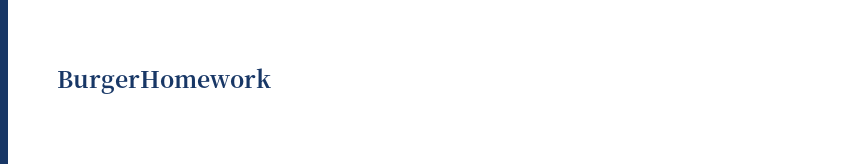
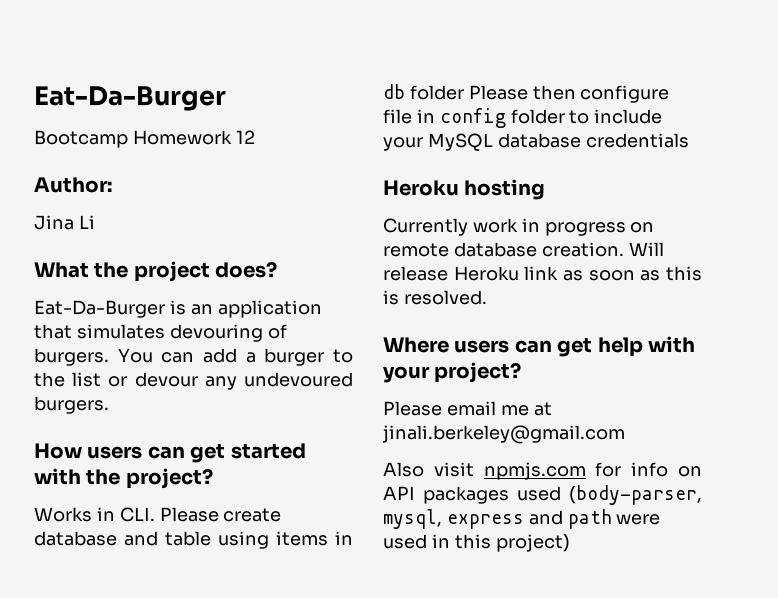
[57,68,271,94] BurgerHomework -> [34,86,226,111] [34,130,255,148] [34,177,112,193] [34,215,95,230] [34,261,278,282] [34,300,322,318] [34,324,287,342] [34,348,354,366] [34,372,353,390] [34,396,109,414] [34,443,306,463] [34,468,213,489] [34,507,282,522] [34,531,353,549] [383,84,670,103] [383,108,663,128] [383,133,689,151] [383,179,546,200] [383,218,655,236] [383,242,664,257] [383,266,703,281] [383,290,487,305] [383,336,695,357] [383,362,522,383] [383,401,552,416] [382,425,625,444] [383,462,702,480] [383,485,702,505] [383,509,661,529] [383,534,570,552] Eat-Da-Burger // Bootcamp Homework 12 // Author: // Jina Li // What the project does? // Eat-Da-Burger is an application that simulates devouring of burgers. You can add a burger to the list or devour any undevoured burgers. // How users can get started with the project? // Works in CLI. Please create database and table using items in db folder Please then configure file in config folder to include your MySQL database credentials // Heroku hosting // Currently work in progress on remote database creation. Will release Heroku link as soon as this is resolved. // Where users can get help with your project? // Please email me at jinali.berkeley@gmail.com // Also visit npmjs.com for info on API packages used (body-parser, mysql, express and path were used in this project)

